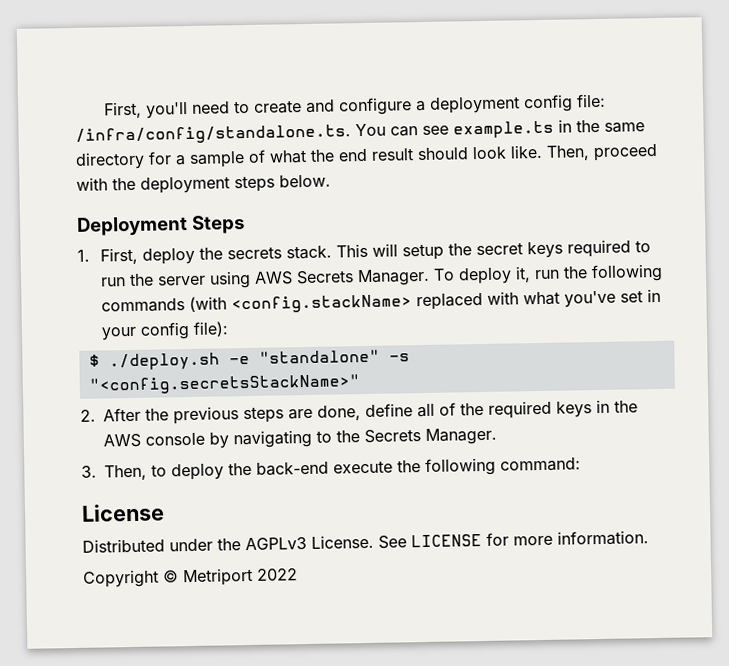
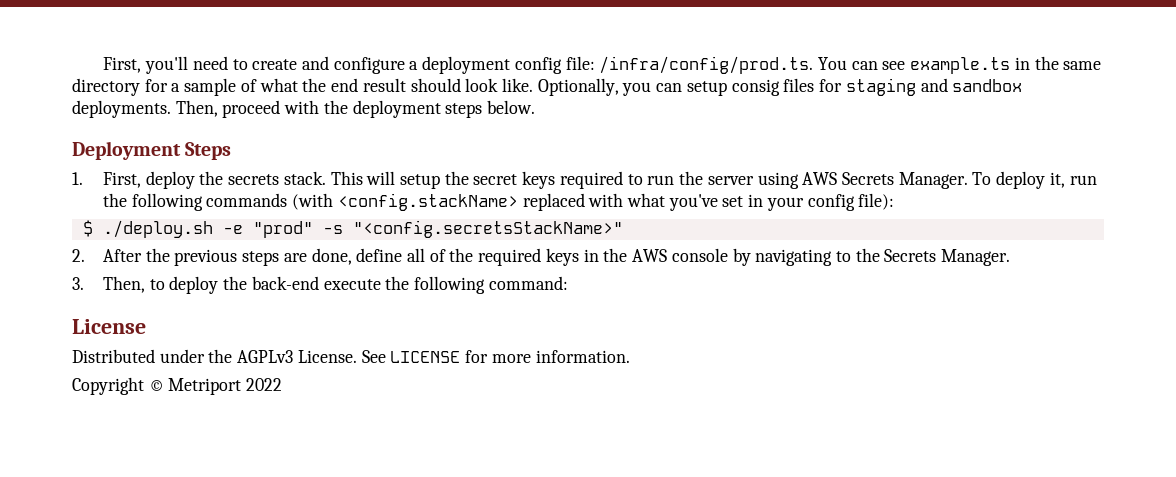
[75,124,351,145] /infra/config/standalone.ts. -> [599,56,814,74] /infra/config/prod.ts.
(543, 151) none -> [537,78,1023,96] [72,100,171,118] Optionally, you can setup consig files for staging and sandbox deployments.
[258,349,380,364] "standalone" -> [252,221,313,238] "prod"

